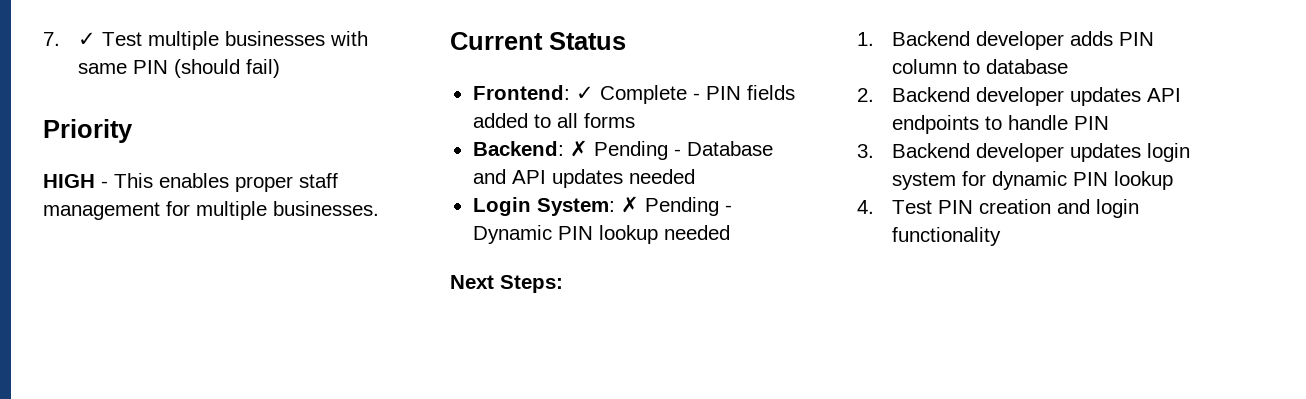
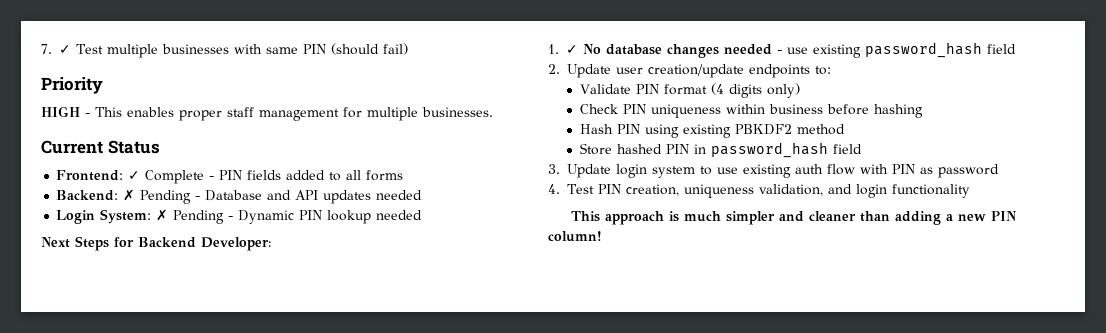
[500,275,563,293] [857,31,1155,50] [892,59,1069,74] [857,87,1182,106] [892,115,1110,134] [857,143,1191,162] [892,171,1174,190] Steps: // 1. Backend developer adds PIN column to database // 2. Backend developer updates API endpoints to handle PIN // 3. Backend developer updates login system for dynamic PIN lookup -> [75,236,271,251] [548,42,1016,58] [548,64,831,78] [579,83,800,98] [579,104,923,118] [579,124,845,138] [579,142,862,158] [548,164,999,178] Steps for Backend Developer: // 1. ✓ No database changes needed - use existing password_hash field // 2. Update user creation/update endpoints to: // Validate PIN format (4 digits only) // Check PIN uniqueness within business before hashing // Hash PIN using existing PBKDF2 method // Store hashed PIN in password_hash field // 3. Update login system to use existing auth flow with PIN as password
[979,199,1052,214] creation -> [625,184,823,198] creation, uniqueness validation,
(1002, 236) none -> [570,211,1017,225] [548,231,602,242] // This approach is much simpler and cleaner than adding a new PIN column!

